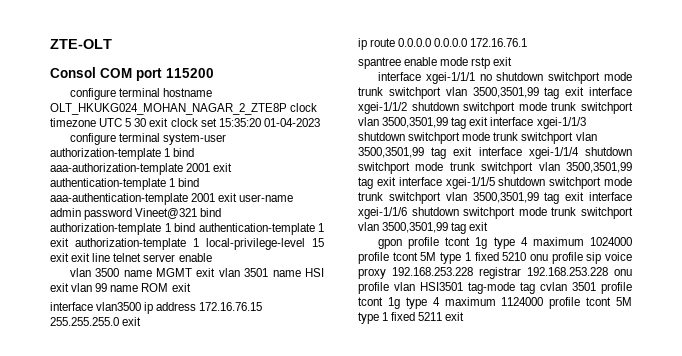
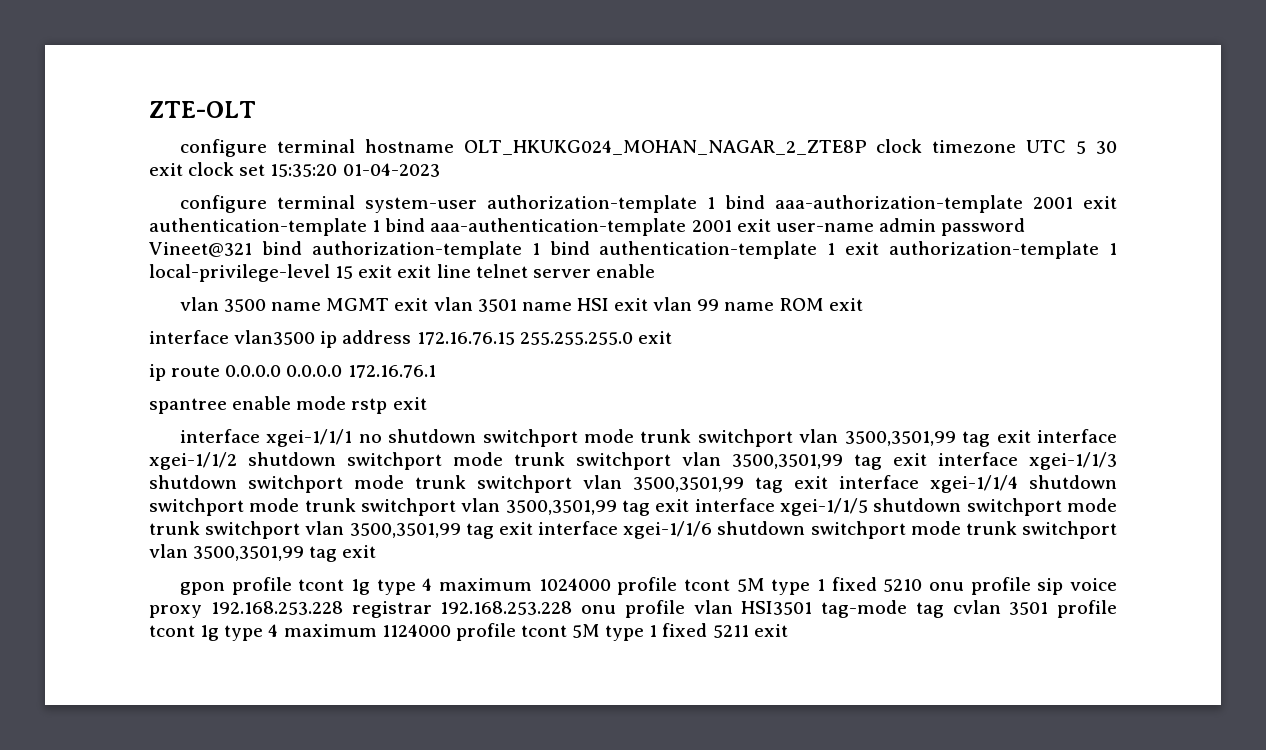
[50,67,214,81] // Consol COM port 115200 -> (256, 109) none

